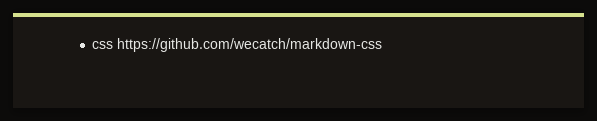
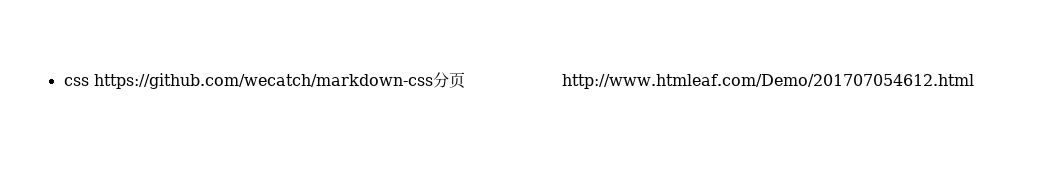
(383, 45) none -> [432,72,974,89] 分页http://www.htmleaf.com/Demo/201707054612.html

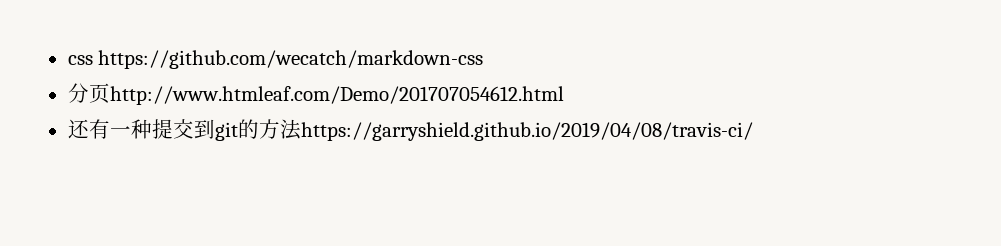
(433, 81) none -> (484, 59) //
(974, 81) none -> [67,119,753,141] // 还有一种提交到git的方法https://garryshield.github.io/2019/04/08/travis-ci/

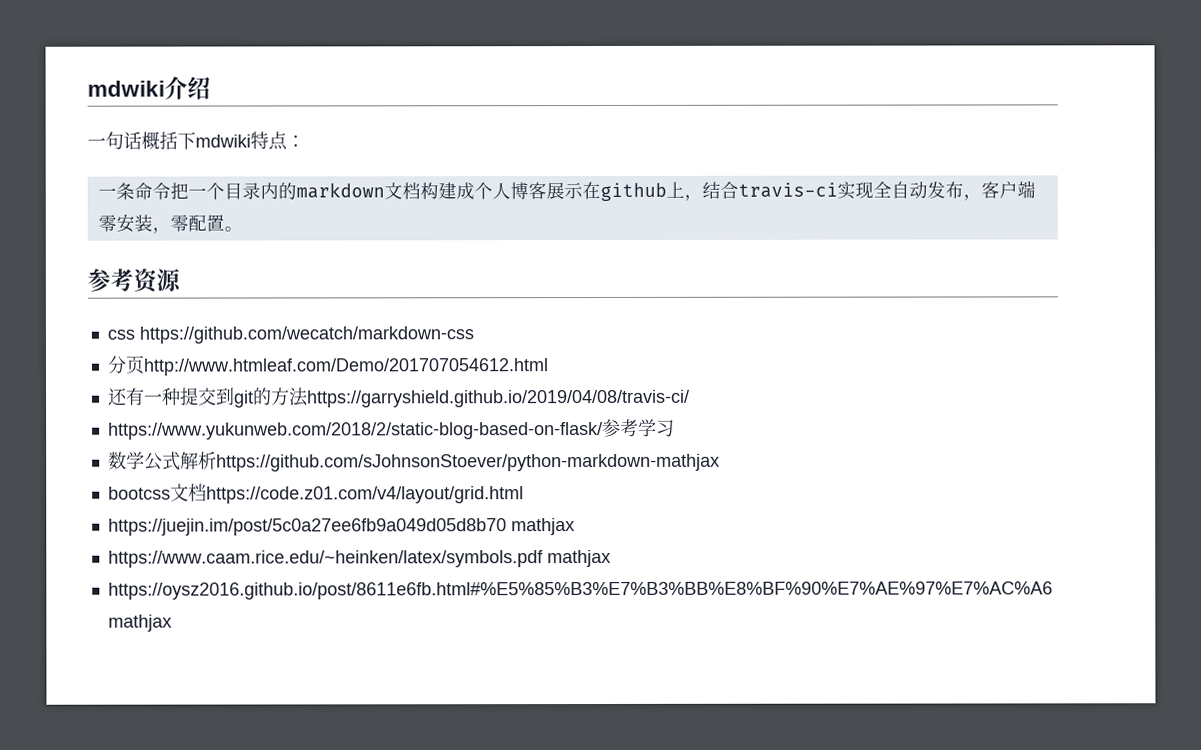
(67, 60) none -> [87,76,211,100] [87,131,305,151] [97,180,1036,202] [97,213,243,234] [87,268,182,294] mdwiki介绍 // 一句话概括下mdwiki特点： // 一条命令把一个目录内的markdown文档构建成个人博客展示在github上，结合travis-ci实现全自动发布，客户端零安装，零配置。 // 参考资源 //
(753, 131) none -> [107,418,675,440] [107,451,720,472] [107,483,524,504] [107,518,575,536] [107,549,611,568] [107,581,1053,600] [107,614,172,632] // https://www.yukunweb.com/2018/2/static-blog-based-on-flask/参考学习 // 数学公式解析https://github.com/sJohnsonStoever/python-markdown-mathjax // bootcss文档https://code.z01.com/v4/layout/grid.html // https://juejin.im/post/5c0a27ee6fb9a049d05d8b70 mathjax // https://www.caam.rice.edu/~heinken/latex/symbols.pdf mathjax // https://oysz2016.github.io/post/8611e6fb.html#%E5%85%B3%E7%B3%BB%E8%BF%90%E7%AE%97%E7%AC%A6 mathjax

